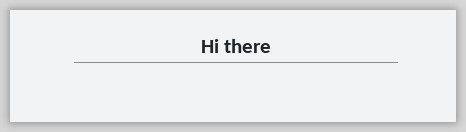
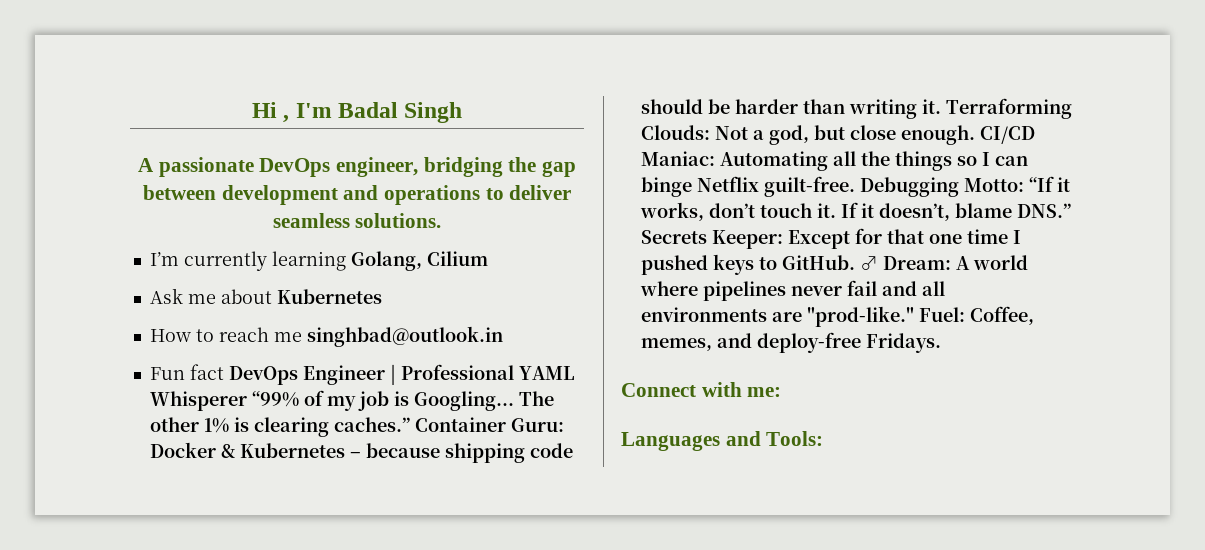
[224,39,272,53] there -> [283,102,463,123] [137,157,577,177] [142,185,572,205] [272,213,442,228] [149,251,488,271] [149,288,382,304] [149,326,503,347] [149,364,575,385] [149,390,554,411] [149,417,564,437] [149,442,573,463] [640,98,1072,119] [640,125,1035,145] [640,151,1028,171] [640,176,1070,197] [639,202,1071,221] [640,228,1021,249] [640,254,1028,275] [639,280,945,301] [640,306,1034,327] [640,332,941,353] [621,382,782,397] [621,431,824,451] , I'm Badal Singh // A passionate DevOps engineer, bridging the gap between development and operations to deliver seamless solutions. // I’m currently learning Golang, Cilium // Ask me about Kubernetes // How to reach me singhbad@outlook.in // Fun fact DevOps Engineer | Professional YAML Whisperer “99% of my job is Googling... The other 1% is clearing caches.” Container Guru: Docker & Kubernetes – because shipping code should be harder than writing it. Terraforming Clouds: Not a god, but close enough. CI/CD Maniac: Automating all the things so I can binge Netflix guilt-free. Debugging Motto: “If it works, don’t touch it. If it doesn’t, blame DNS.” Secrets Keeper: Except for that one time I pushed keys to GitHub. ♂ Dream: A world where pipelines never fail and all environments are "prod-like." Fuel: Coffee, memes, and deploy-free Fridays. // Connect with me: // Languages and Tools:

